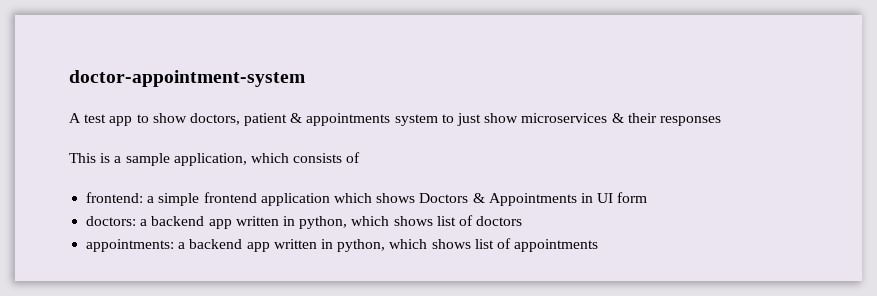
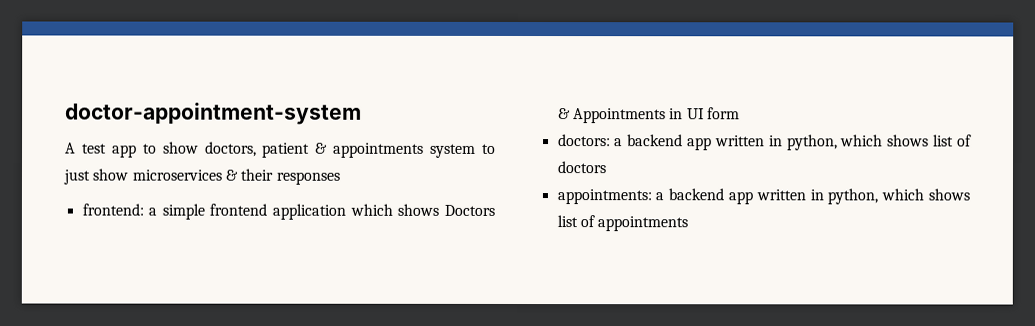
[69,152,361,166] // This is a sample application, which consists of -> (340, 178) none

